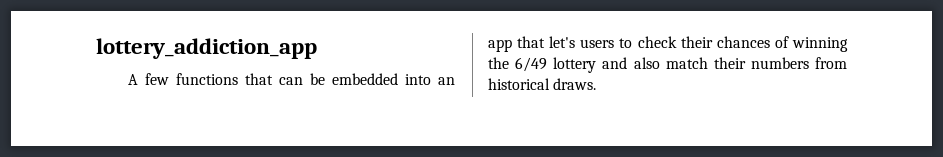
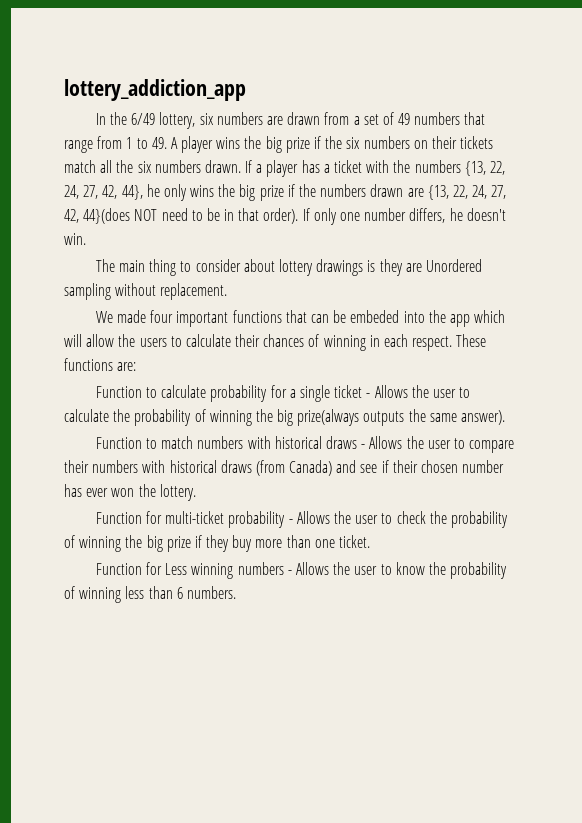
[128,73,455,85] [488,36,576,52] A few functions that can be embedded into an app that let's -> [95,112,486,129] [64,136,494,153] [64,160,505,177] [64,184,507,201] [64,208,506,225] [64,233,86,245] [95,259,482,276] [64,283,228,300] [95,310,506,327] [64,334,136,347] In the 6/49 lottery, six numbers are drawn from a set of 49 numbers that range from 1 to 49. A player wins the big prize if the six numbers on their tickets match all the six numbers drawn. If a player has a ticket with the numbers {13, 22, 24, 27, 42, 44}, he only wins the big prize if the numbers drawn are {13, 22, 24, 27, 42, 44}(does NOT need to be in that order). If only one number differs, he doesn't win. // The main thing to consider about lottery drawings is they are Unordered sampling without replacement. // We made four important functions that can be embeded into the app which will allow the
[637,36,677,48] check -> [185,334,231,347] calculate
[488,57,847,73] [488,78,597,90] the 6/49 lottery and also match their numbers from historical draws. -> [369,334,487,351] [64,358,137,371] [95,385,471,402] [64,409,506,426] [95,436,515,453] [64,460,505,476] [64,484,196,501] [95,511,508,528] [64,535,371,552] [95,562,508,579] [64,586,236,603] in each respect. These functions are: // Function to calculate probability for a single ticket - Allows the user to calculate the probability of winning the big prize(always outputs the same answer). // Function to match numbers with historical draws - Allows the user to compare their numbers with historical draws (from Canada) and see if their chosen number has ever won the lottery. // Function for multi-ticket probability - Allows the user to check the probability of winning the big prize if they buy more than one ticket. // Function for Less winning numbers - Allows the user to know the probability of winning less than 6 numbers.

